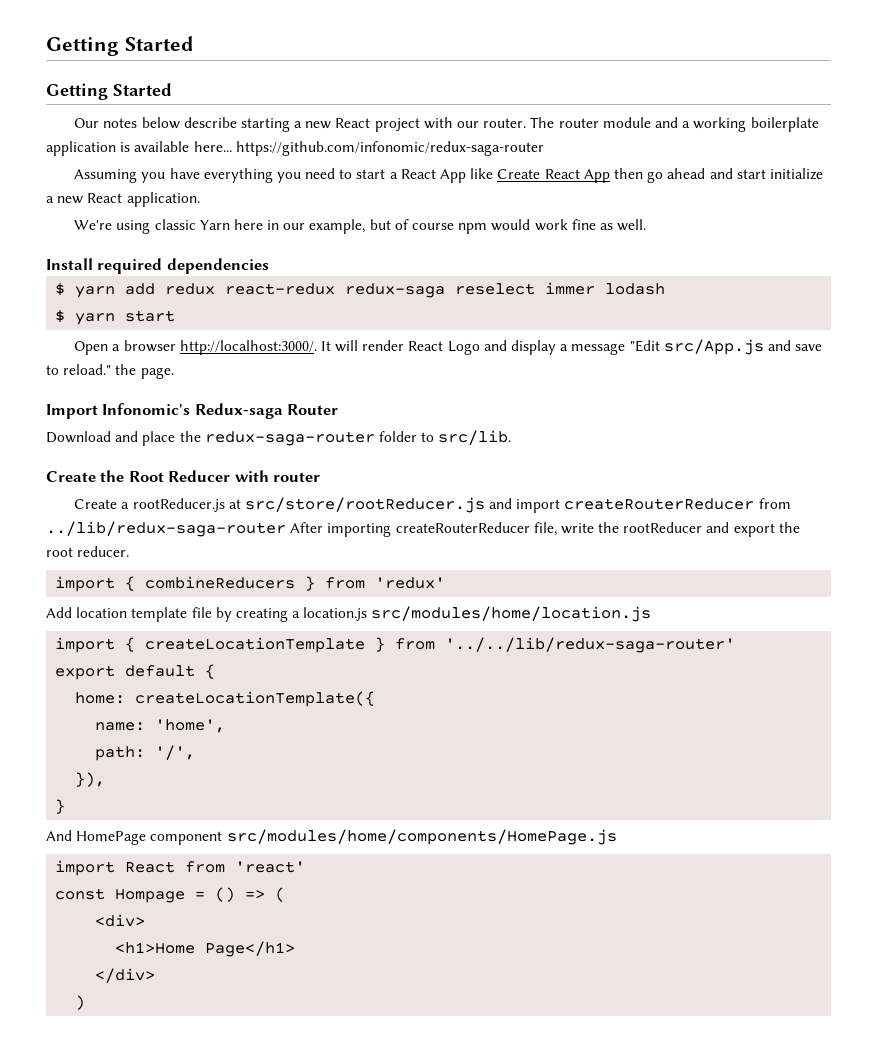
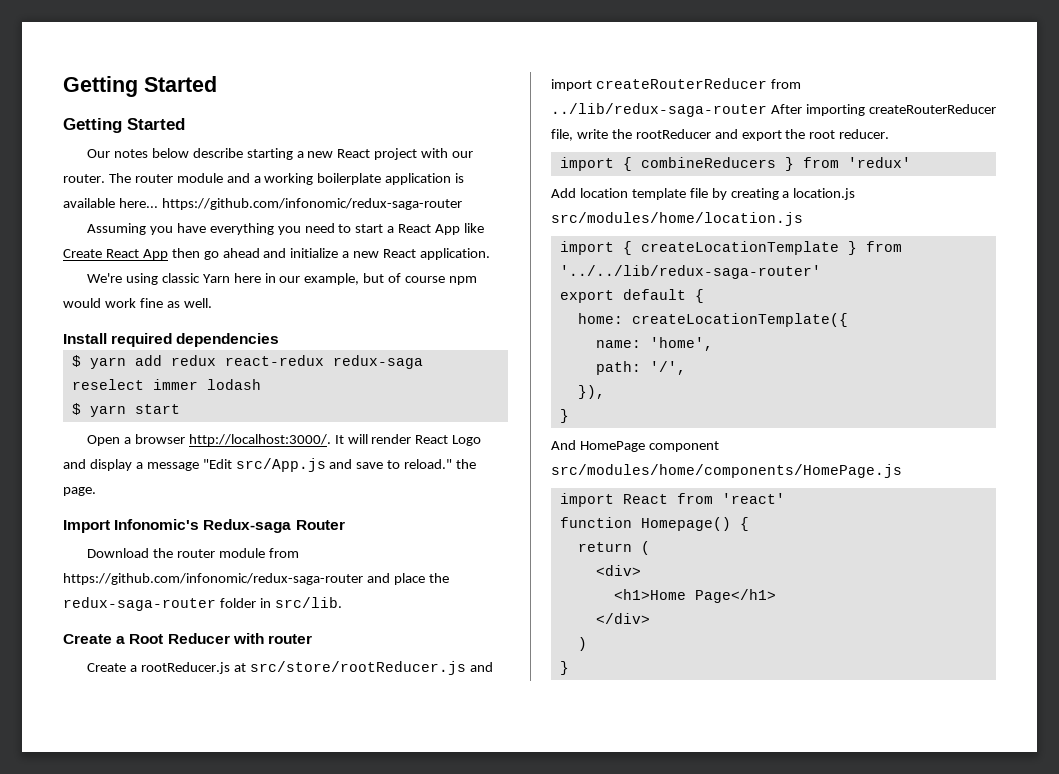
[736,169,766,179] start -> (287, 253) none
(111, 437) none -> [152,548,299,558] [63,573,363,585] the router module from https://github.com/infonomic/redux-saga-router
[421,432,435,442] to -> [259,598,271,608] in
[100,470,125,482] the -> [116,636,126,644] a
[55,887,266,903] const Hompage = () => -> [559,517,749,531] [577,542,632,552] function Homepage() { // return
(86, 1002) none -> [559,661,569,675] // }

